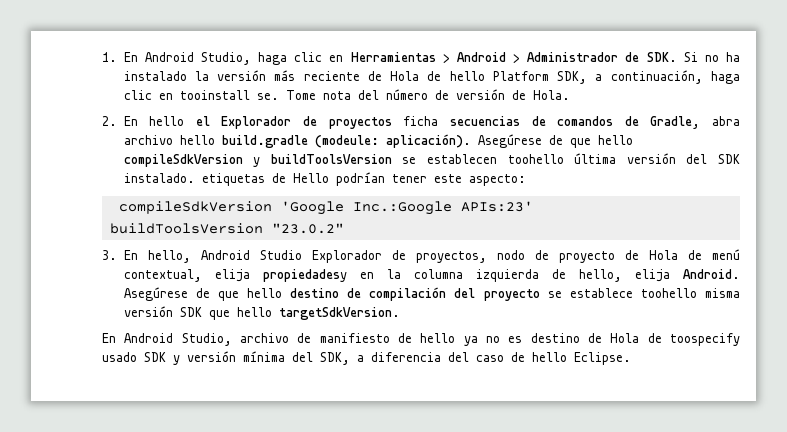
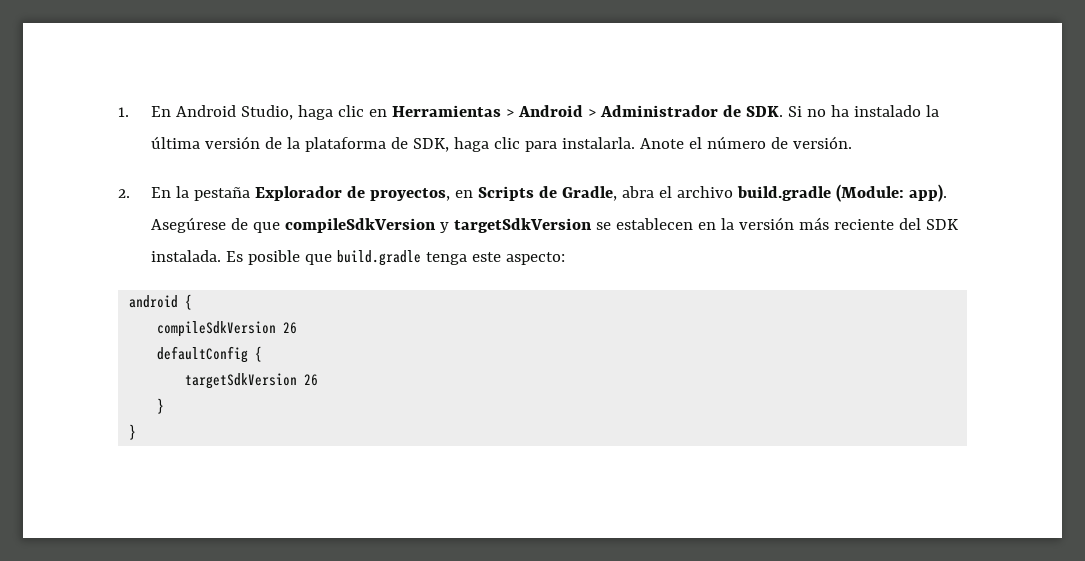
[217,70,740,84] [123,89,570,100] [102,116,740,129] [123,134,633,148] [123,153,740,167] [123,172,427,186] versión más reciente de Hola de hello Platform SDK, a continuación, haga clic en tooinstall se. Tome nota del número de versión de Hola. // 2. En hello el Explorador de proyectos ficha secuencias de comandos de Gradle, abra archivo hello build.gradle (modeule: aplicación). Asegúrese de que hello compileSdkVersion y buildToolsVersion se establecen toohello última versión del SDK instalado. etiquetas de Hello podrían tener -> [151,136,852,152] [118,184,947,202] [151,217,958,233] [151,250,468,266] última versión de la plataforma de SDK, haga clic para instalarla. Anote el número de versión. // 2. En la pestaña Explorador de proyectos, en Scripts de Gradle, abra el archivo build.gradle (Module: app). Asegúrese de que compileSdkVersion y targetSdkVersion se establecen en la versión más reciente del SDK instalada. Es posible que build.gradle tenga
[118,201,533,215] [109,223,344,234] [102,249,741,263] [123,269,740,282] [123,287,740,301] [123,306,400,320] [102,333,740,346] [102,351,631,365] // compileSdkVersion 'Google Inc.:Google APIs:23' // buildToolsVersion "23.0.2" // 3. En hello, Android Studio Explorador de proyectos, nodo de proyecto de Hola de menú contextual, elija propiedadesy en la columna izquierda de hello, elija Android. Asegúrese de que hello destino de compilación del proyecto se establece toohello misma versión SDK que hello targetSdkVersion. // En Android Studio, archivo de manifiesto de hello ya no es destino de Hola de toospecify usado SDK y versión mínima del SDK, a diferencia del caso de hello Eclipse. -> [129,294,193,310] [157,321,298,337] [157,346,263,363] [185,373,319,389] [157,398,165,414] [129,424,137,440] // android { // compileSdkVersion 26 // defaultConfig { // targetSdkVersion 26 // } // }

